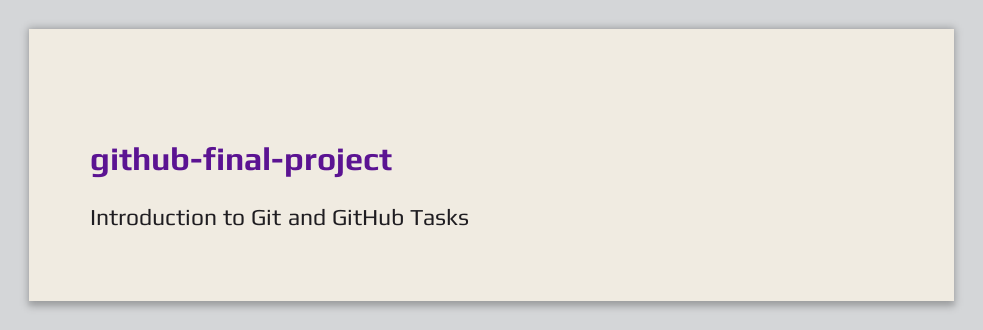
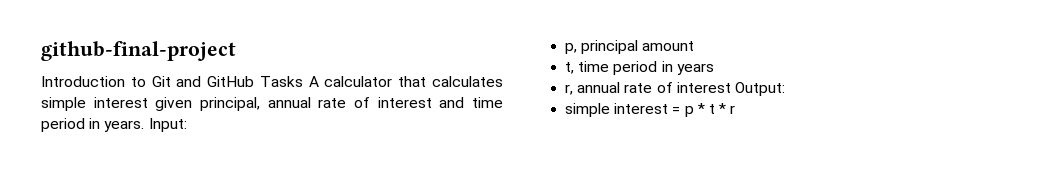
(470, 217) none -> [308,76,503,87] [41,97,504,111] [41,118,187,132] [565,40,695,54] [565,61,714,75] [565,82,785,96] [565,103,736,117] A calculator that calculates simple interest given principal, annual rate of interest and time period in years. Input: // p, principal amount // t, time period in years // r, annual rate of interest Output: // simple interest = p * t * r

